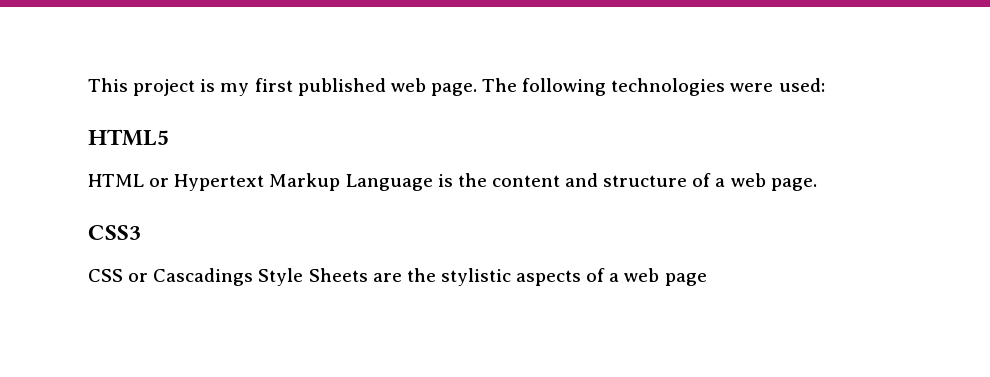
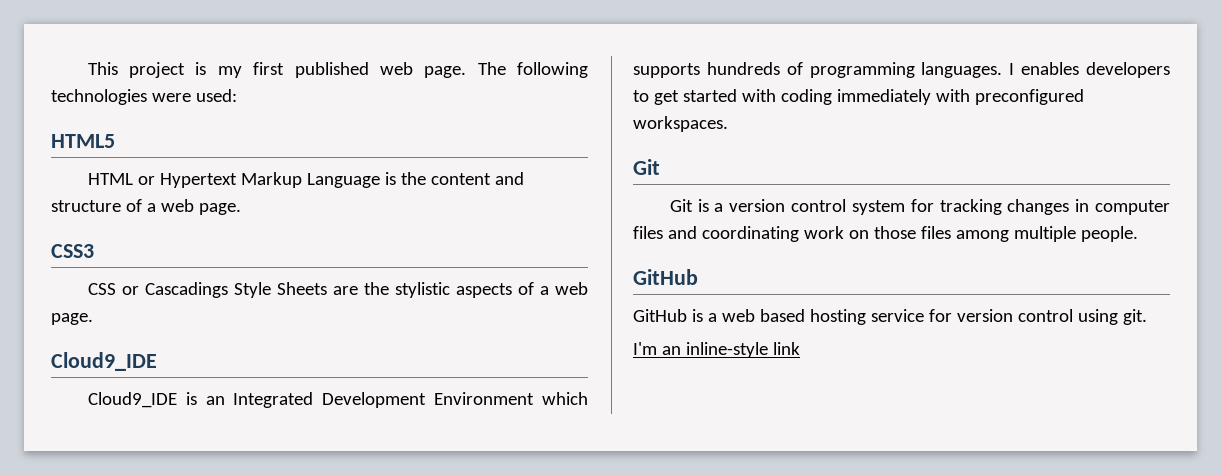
[664,273,707,286] page -> [51,313,93,325] [51,352,157,371] [87,392,588,408] [633,62,1170,78] [633,89,1084,105] [633,116,728,132] [633,159,660,175] [669,199,1170,215] [633,226,1138,242] [633,269,698,285] [633,309,1147,325] [633,342,800,358] page. // Cloud9_IDE // Cloud9_IDE is an Integrated Development Environment which supports hundreds of programming languages. I enables developers to get started with coding immediately with preconfigured workspaces. // Git // Git is a version control system for tracking changes in computer files and coordinating work on those files among multiple people. // GitHub // GitHub is a web based hosting service for version control using git. // I'm an inline-style link

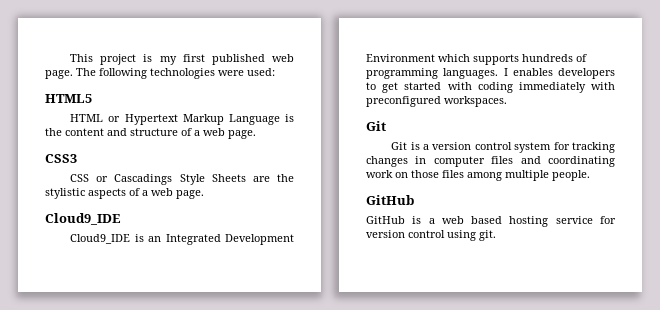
[633,342,800,358] // I'm an inline-style link -> (496, 235) none

